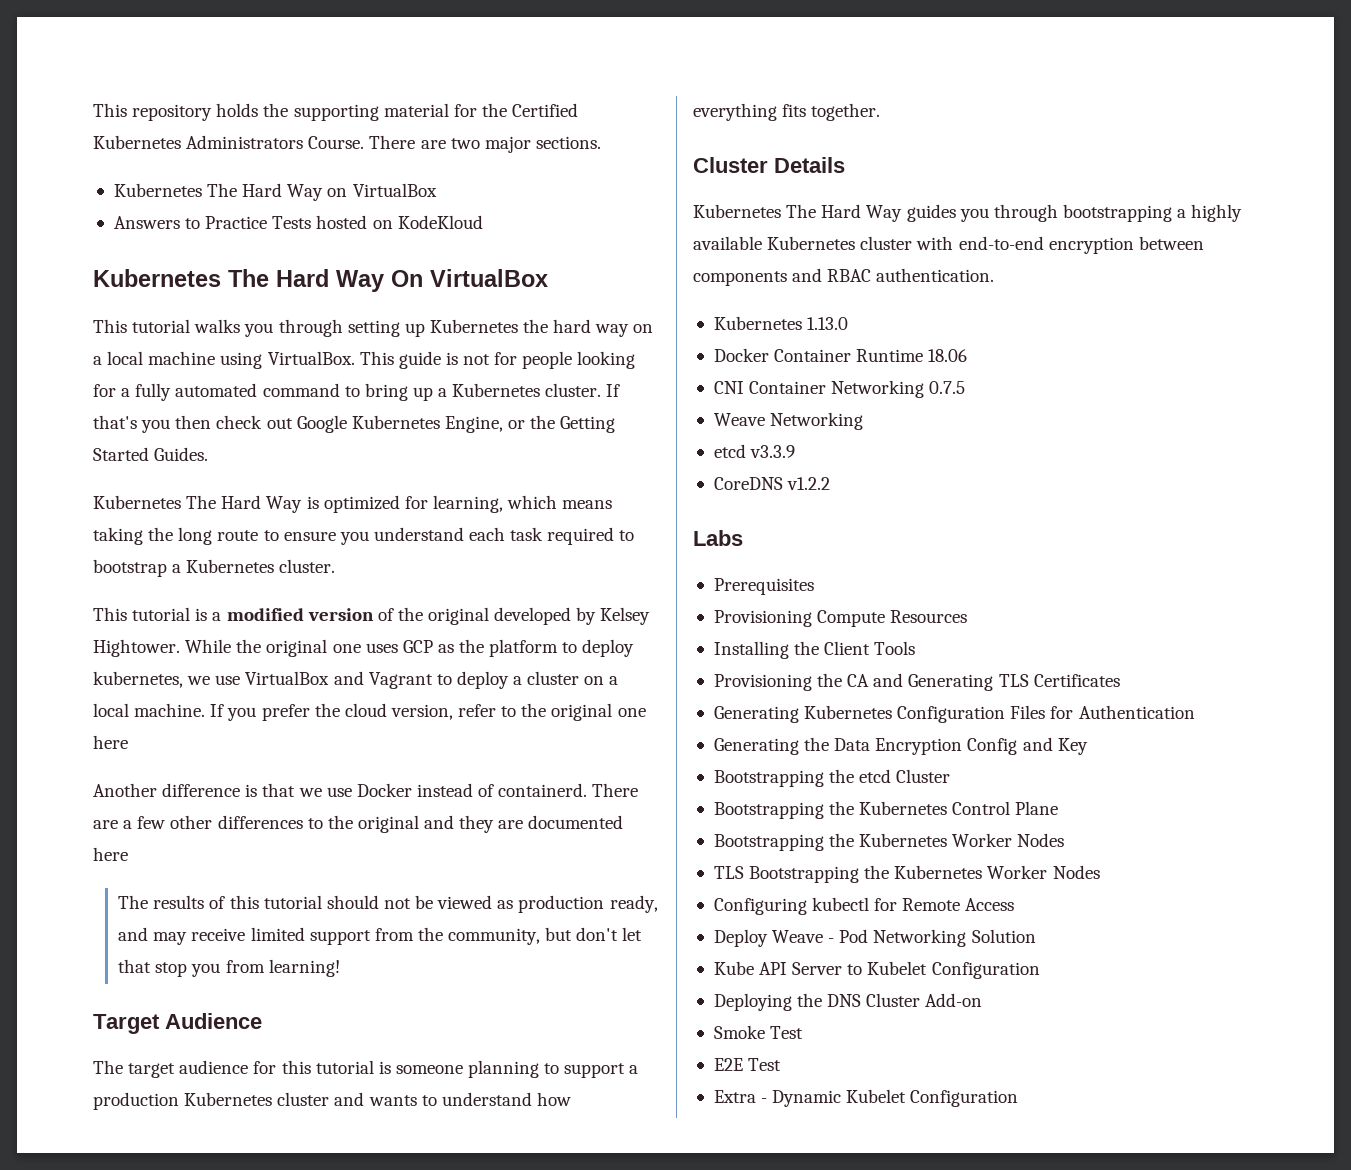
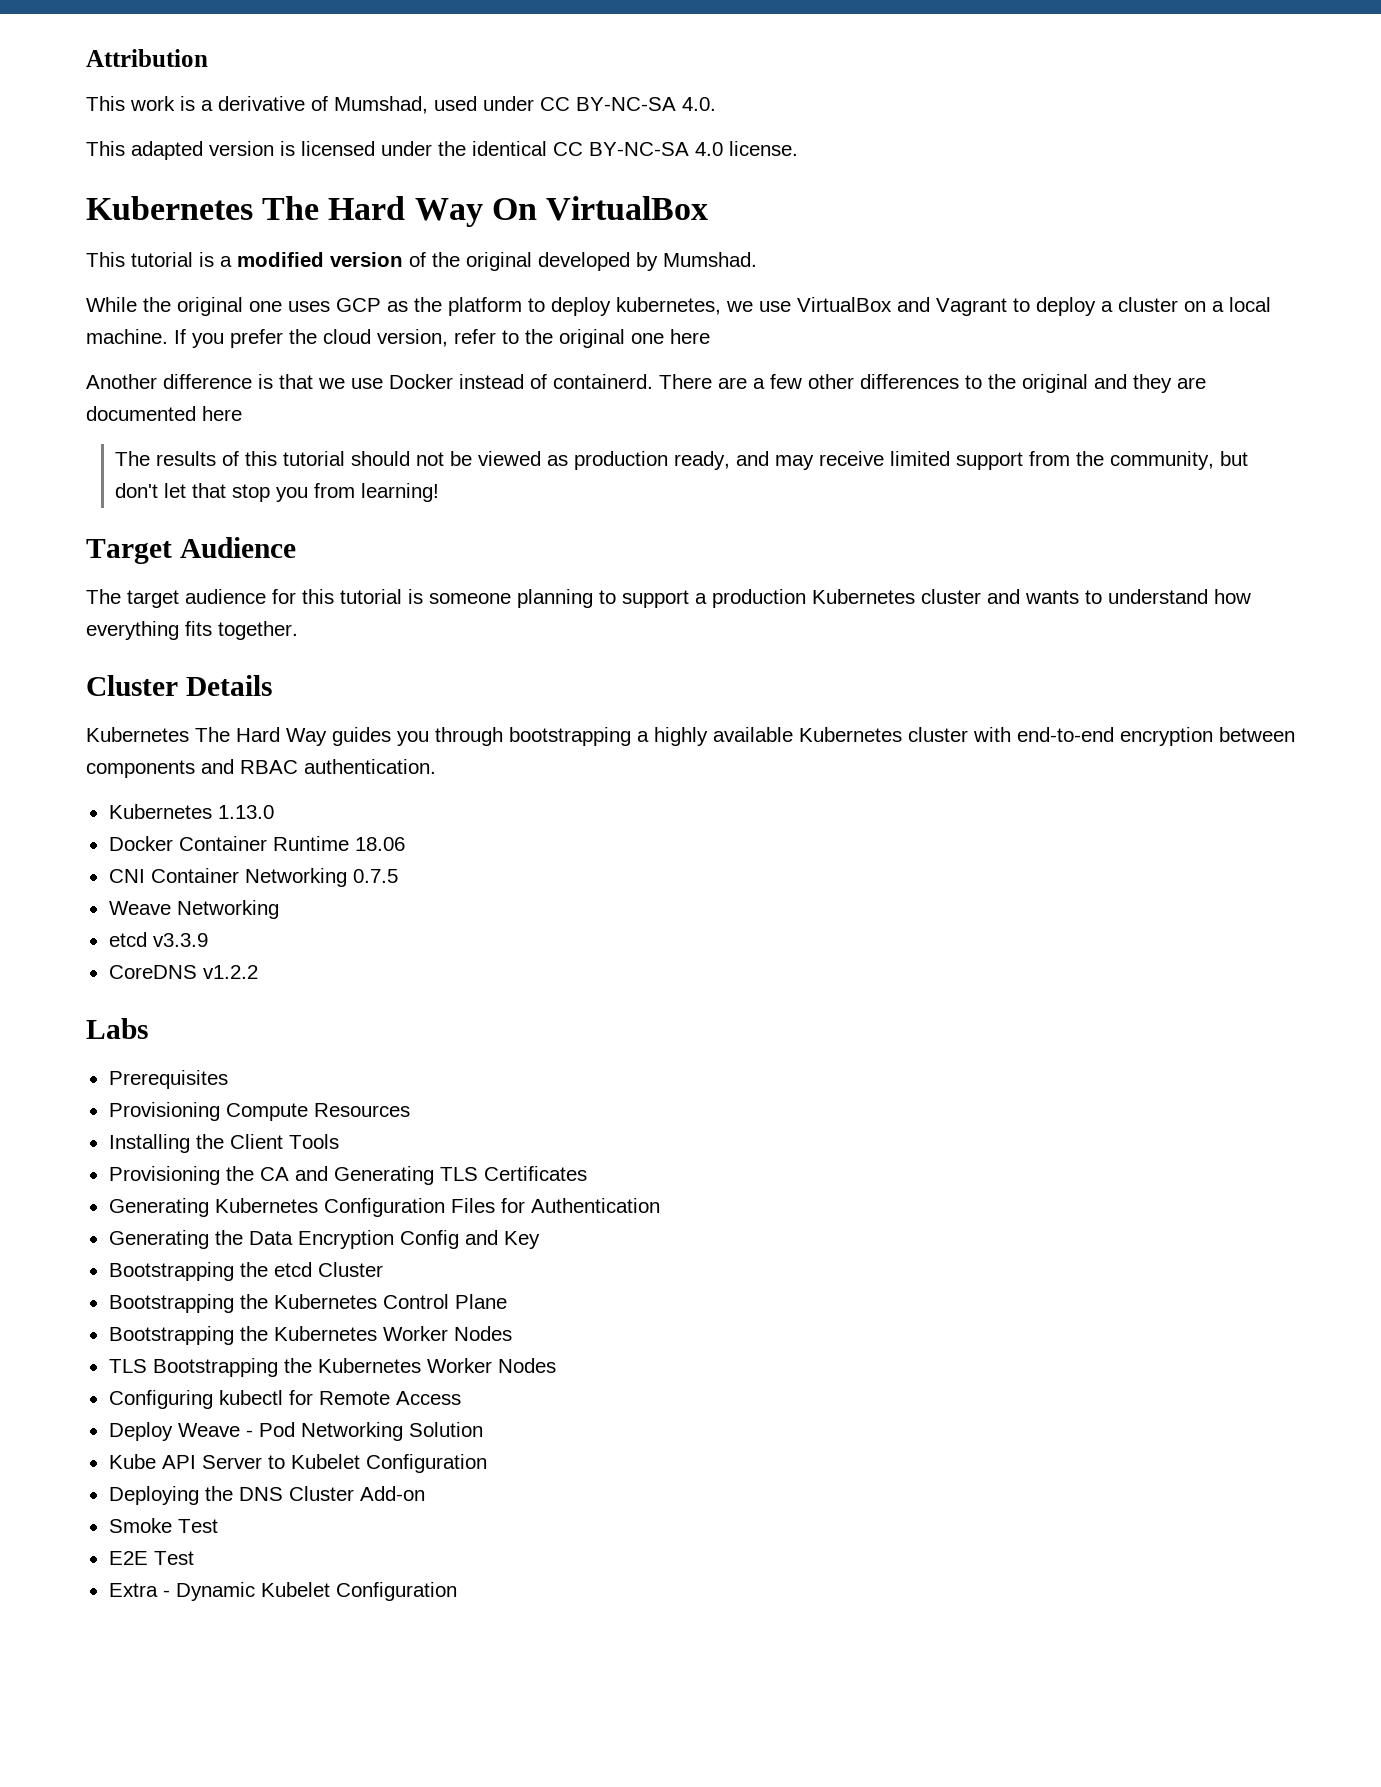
[93,103,579,121] [93,135,601,153] [113,183,437,201] [113,215,483,229] This repository holds the supporting material for the Certified Kubernetes Administrators Course. There are two major sections. // Kubernetes The Hard Way on VirtualBox // Answers to Practice Tests hosted on KodeKloud -> [86,49,208,67] [86,96,716,114] [86,141,798,160] Attribution // This work is a derivative of Mumshad, used under CC BY-NC-SA 4.0. // This adapted version is licensed under the identical CC BY-NC-SA 4.0 license.
[93,319,654,337] [93,351,636,369] [93,383,621,401] [93,415,616,433] [93,447,209,461] [93,495,613,513] [93,527,635,545] [93,559,336,577] // This tutorial walks you through setting up Kubernetes the hard way on a local machine using VirtualBox. This guide is not for people looking for a fully automated command to bring up a Kubernetes cluster. If that's you then check out Google Kubernetes Engine, or the Getting Started Guides. // Kubernetes The Hard Way is optimized for learning, which means taking the long route to ensure you understand each task required to bootstrap a Kubernetes cluster. -> (708, 208) none
[600,607,651,625] [93,639,180,657] Kelsey Hightower. -> [663,252,757,267] Mumshad. //

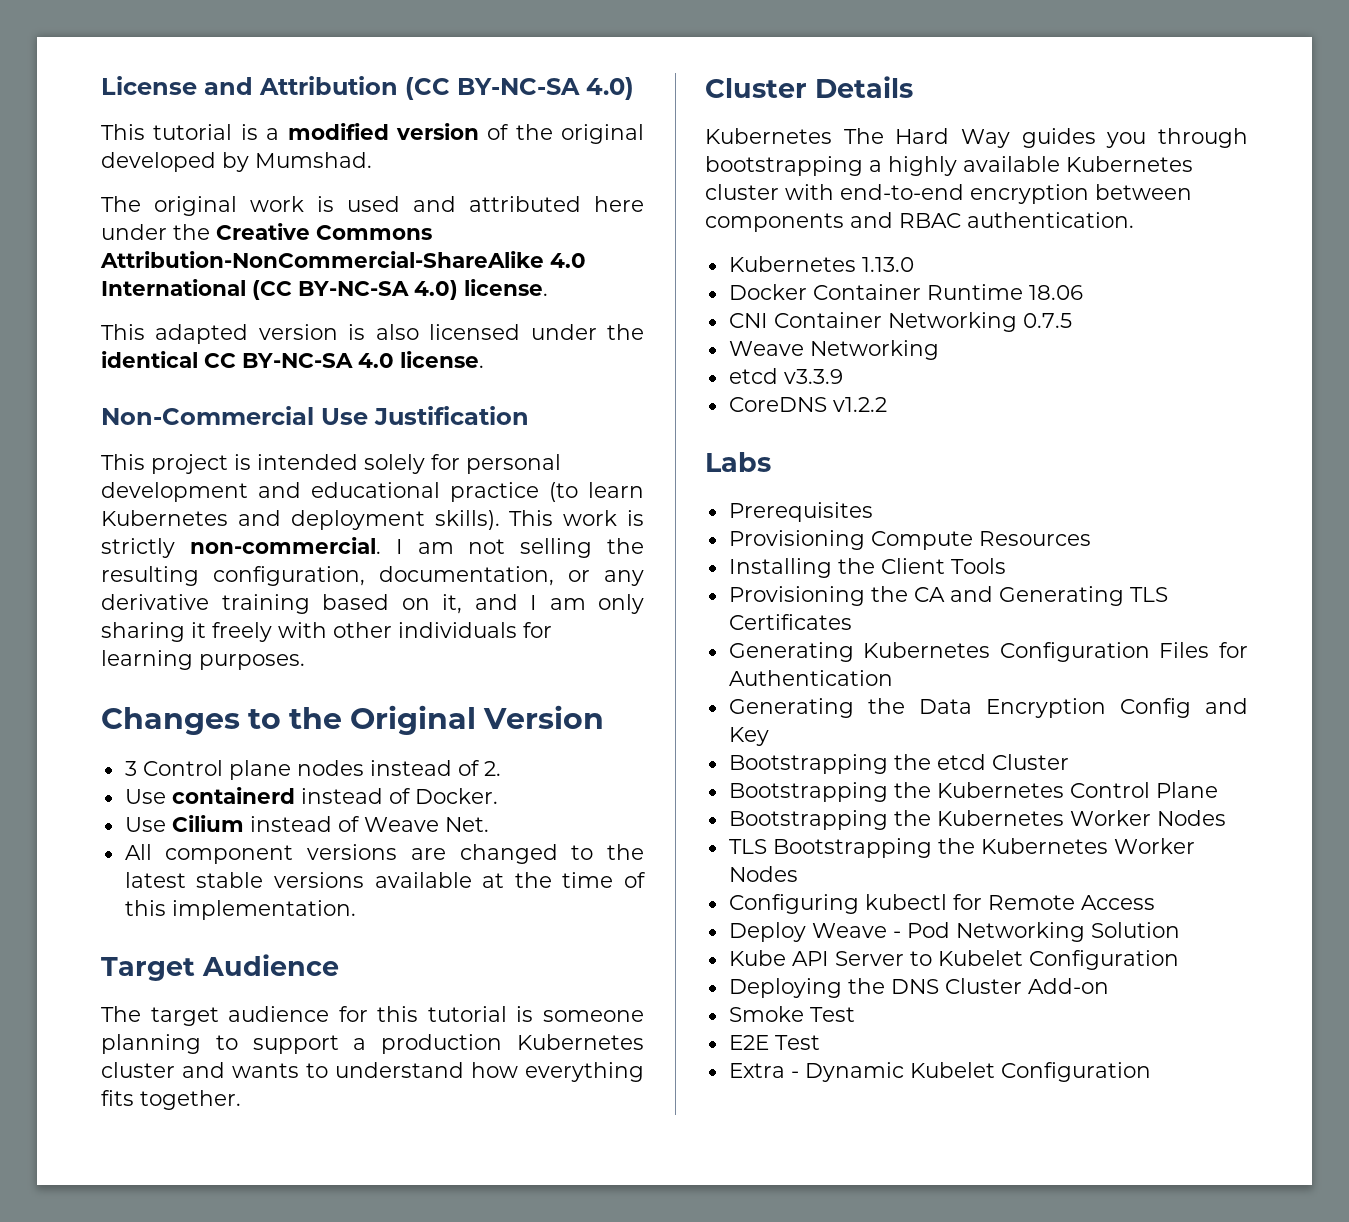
(86, 58) none -> [101,76,253,95] License and
[86,96,716,114] [86,141,798,160] [86,196,708,227] // This work is a derivative of Mumshad, used under CC BY-NC-SA 4.0. // This adapted version is licensed under the identical CC BY-NC-SA 4.0 license. // Kubernetes The Hard Way On VirtualBox -> [405,77,634,100] (CC BY-NC-SA 4.0)
[86,297,1271,316] [86,329,710,348] [86,374,1206,393] [86,406,242,421] [115,451,1249,470] [115,483,440,502] While the original one uses GCP as the platform to deploy kubernetes, we use VirtualBox and Vagrant to deploy a cluster on a local machine. If you prefer the cloud version, refer to the original one here // Another difference is that we use Docker instead of containerd. There are a few other differences to the original and they are documented here // The results of this tutorial should not be viewed as production ready, and may receive limited support from the community, but don't let that stop you from learning! -> [101,196,644,216] [101,223,432,240] [100,251,586,268] [101,279,548,300] [101,324,644,344] [101,351,484,368] [101,406,529,425] [101,454,561,474] [101,482,644,502] [101,510,644,530] [101,537,644,558] [101,566,644,586] [101,594,644,614] [101,622,552,642] [101,650,305,670] [101,705,605,735] [124,760,501,780] [124,787,498,804] [124,815,489,832] [124,844,645,864] [124,872,646,888] [124,900,356,920] The original work is used and attributed here under the Creative Commons Attribution-NonCommercial-ShareAlike 4.0 International (CC BY-NC-SA 4.0) license. // This adapted version is also licensed under the identical CC BY-NC-SA 4.0 license. // Non-Commercial Use Justification // This project is intended solely for personal development and educational practice (to learn Kubernetes and deployment skills). This work is strictly non-commercial. I am not selling the resulting configuration, documentation, or any derivative training based on it, and I am only sharing it freely with other individuals for learning purposes. // Changes to the Original Version // 3 Control plane nodes instead of 2. // Use containerd instead of Docker. // Use Cilium instead of Weave Net. // All component versions are changed to the latest stable versions available at the time of this implementation.

